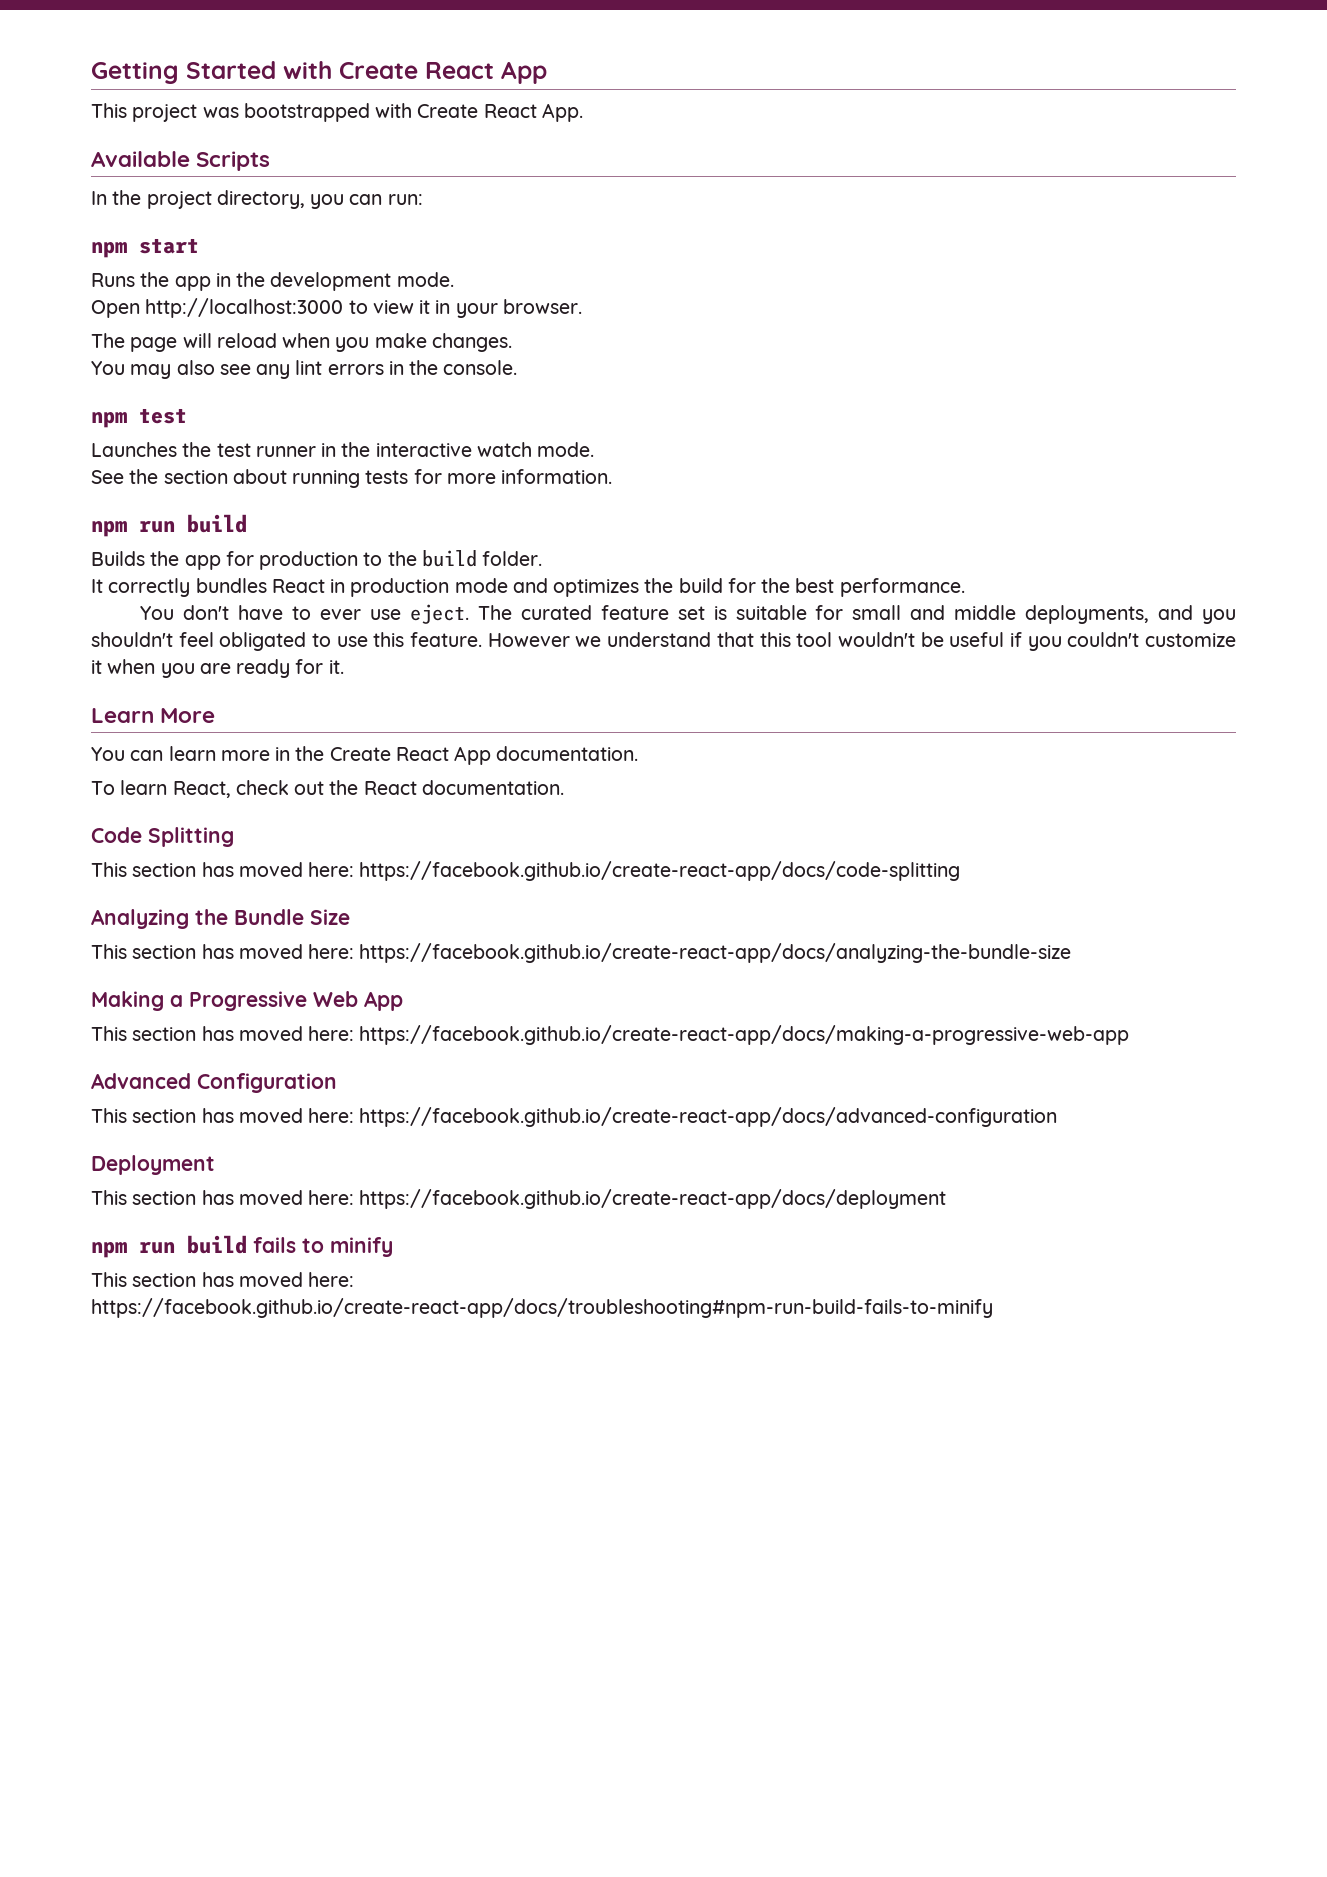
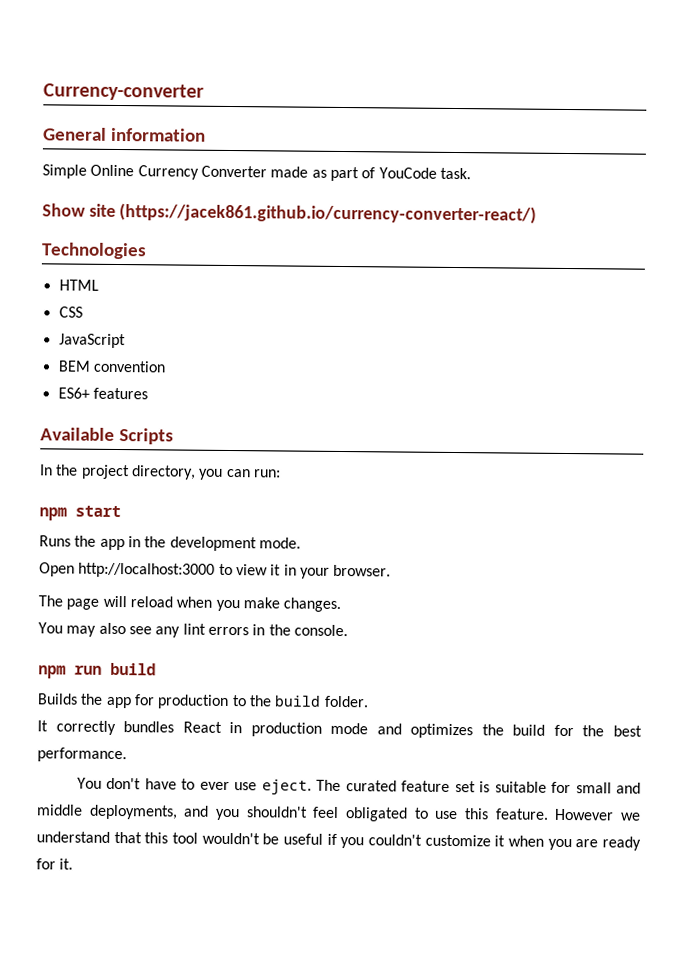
[91,61,547,84] [91,103,583,122] Getting Started with Create React App // This project was bootstrapped with Create React App. -> [43,83,204,101] [43,127,206,142] [42,164,471,182] [42,203,538,224] [41,242,147,260] [58,279,99,291] [58,306,83,318] [58,333,126,349] [57,360,166,373] [57,387,148,400] Currency-converter // General information // Simple Online Currency Converter made as part of YouCode task. // Show site (https://jacek861.github.io/currency-converter-react/) // Technologies // HTML // CSS // JavaScript // BEM convention // ES6+ features
[91,408,187,428] [91,442,595,457] [91,469,613,488] // npm test // Launches the test runner in the interactive watch mode. // See the section about running tests for more information. -> (348, 630) none
[91,708,216,723] [91,746,639,765] [91,780,564,798] [91,827,234,847] [91,861,961,881] [91,909,350,929] [91,943,1072,963] [91,991,403,1011] [91,1025,1130,1045] [91,1073,337,1093] [91,1107,1058,1127] [91,1155,215,1175] [91,1189,947,1209] [91,1235,393,1258] [91,1272,355,1287] [91,1298,993,1318] // Learn More // You can learn more in the Create React App documentation. // To learn React, check out the React documentation. // Code Splitting // This section has moved here: https://facebook.github.io/create-react-app/docs/code-splitting // Analyzing the Bundle Size // This section has moved here: https://facebook.github.io/create-react-app/docs/analyzing-the-bundle-size // Making a Progressive Web App // This section has moved here: https://facebook.github.io/create-react-app/docs/making-a-progressive-web-app // Advanced Configuration // This section has moved here: https://facebook.github.io/create-react-app/docs/advanced-configuration // Deployment // This section has moved here: https://facebook.github.io/create-react-app/docs/deployment // npm run build fails to minify // This section has moved here: https://facebook.github.io/create-react-app/docs/troubleshooting#npm-run-build-fails-to-minify -> (74, 864) none

